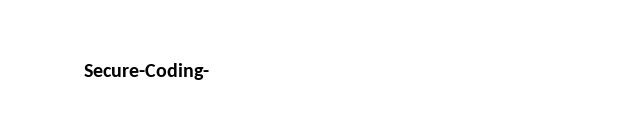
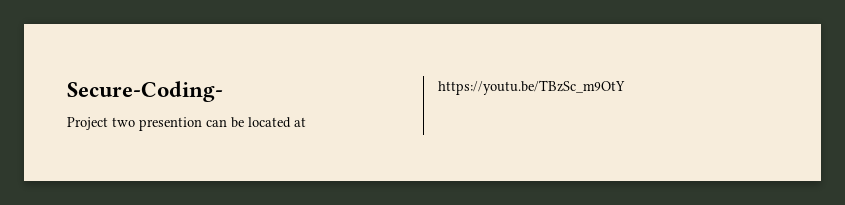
(209, 71) none -> [67,117,306,131] [438,80,625,95] // Project two presention can be located at https://youtu.be/TBzSc_m9OtY

